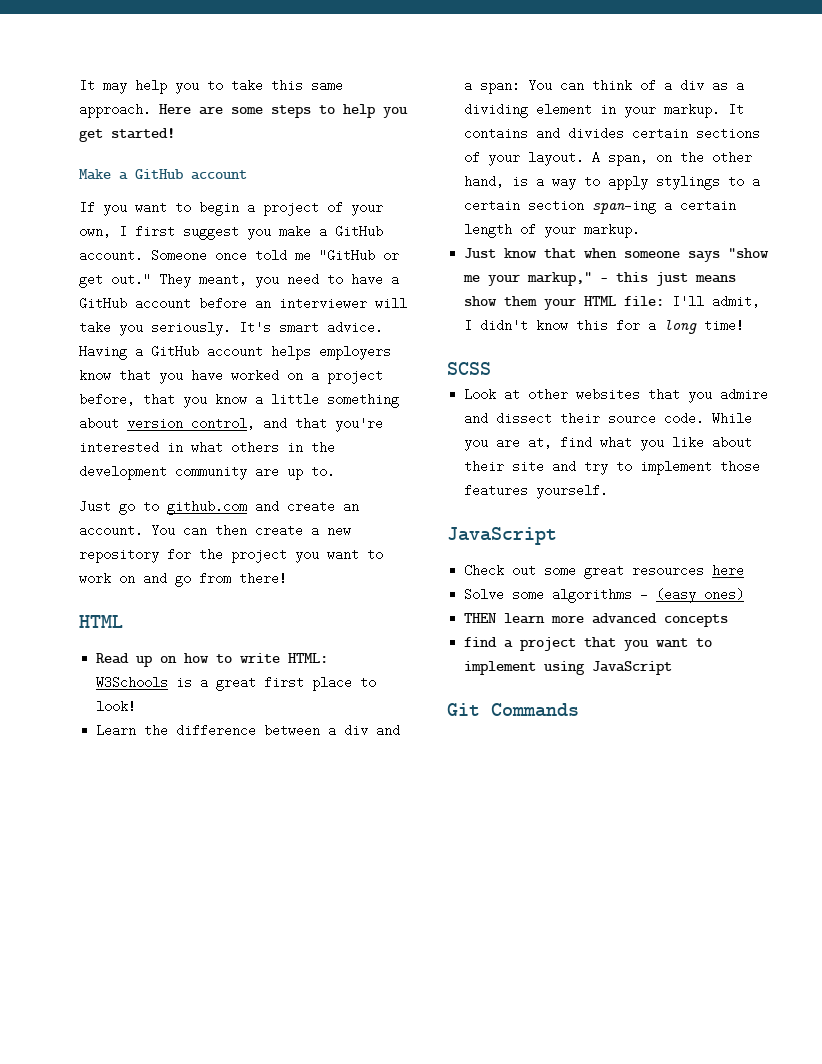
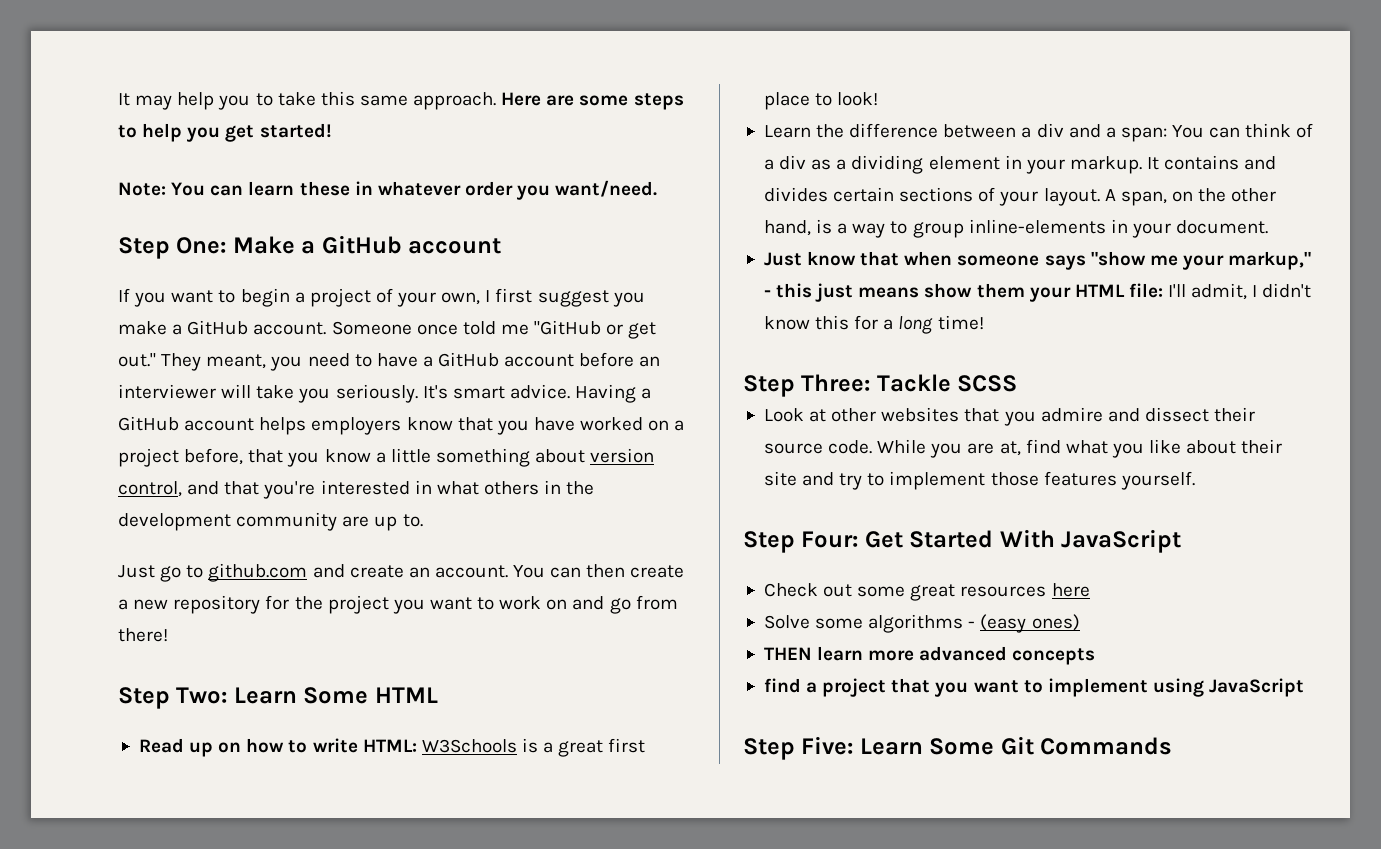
(175, 133) none -> [118,180,658,200] [118,237,227,259] Note: You can learn these in whatever order you want/need. // Step One:
(287, 578) none -> [118,687,369,709] Step Two: Learn Some
[608,175,761,190] [464,199,737,214] [464,223,641,238] apply stylings to a certain section span-ing a certain length of your markup. -> [912,219,1269,238] group inline-elements in your document.
(745, 325) none -> [743,374,951,397] Step Three: Tackle
(609, 491) none -> [743,529,1055,553] Step Four: Get Started With
(673, 668) none -> [743,736,995,760] Step Five: Learn Some

